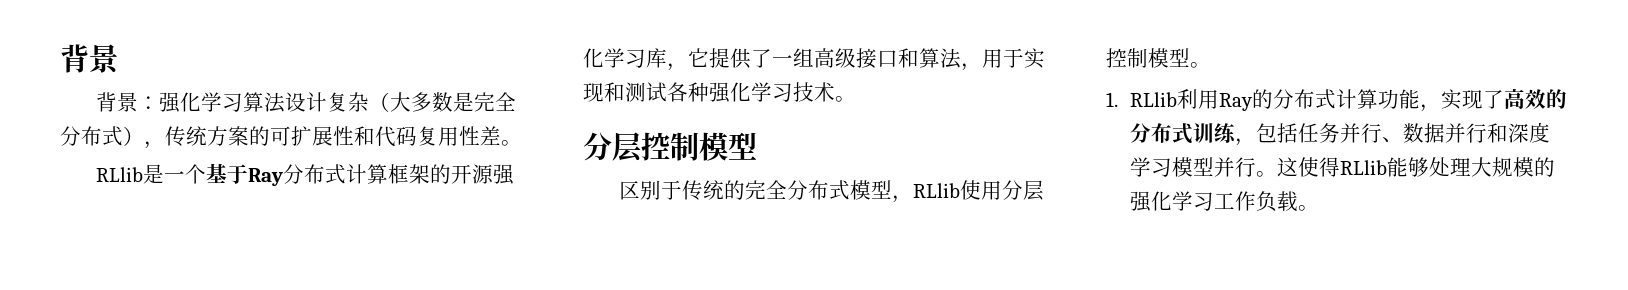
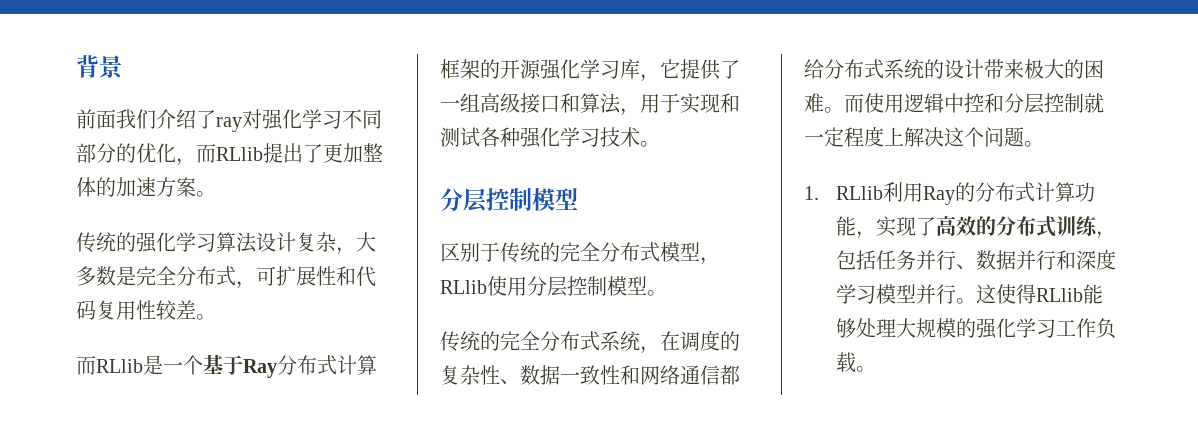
[96,92,160,112] 背景： -> [76,109,382,132] [76,143,383,166] [76,177,216,197] [76,232,136,252] 前面我们介绍了ray对强化学习不同部分的优化，而RLlib提出了更加整体的加速方案。 // 传统的
[369,92,391,112] （ -> [336,247,356,255] ，
[123,126,270,149] ），传统方案的 -> [236,281,256,289] ，
(480, 136) none -> [156,300,177,320] 较
(522, 143) none -> [76,356,96,375] 而
(1211, 65) none -> [440,330,740,354] [440,365,740,385] [804,59,1104,79] [804,93,1104,114] [804,126,1044,147] // 传统的完全分布式系统，在调度的复杂性、数据一致性和网络通信都给分布式系统的设计带来极大的困难。而使用逻辑中控和分层控制就一定程度上解决这个问题。

